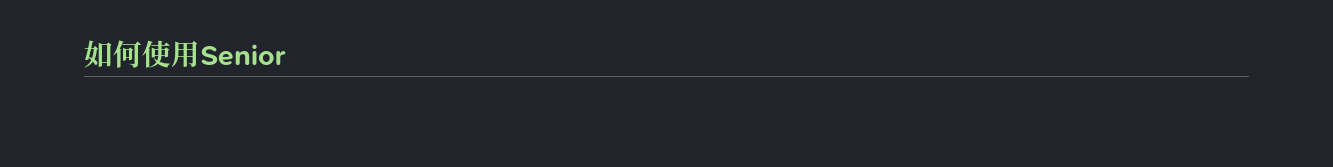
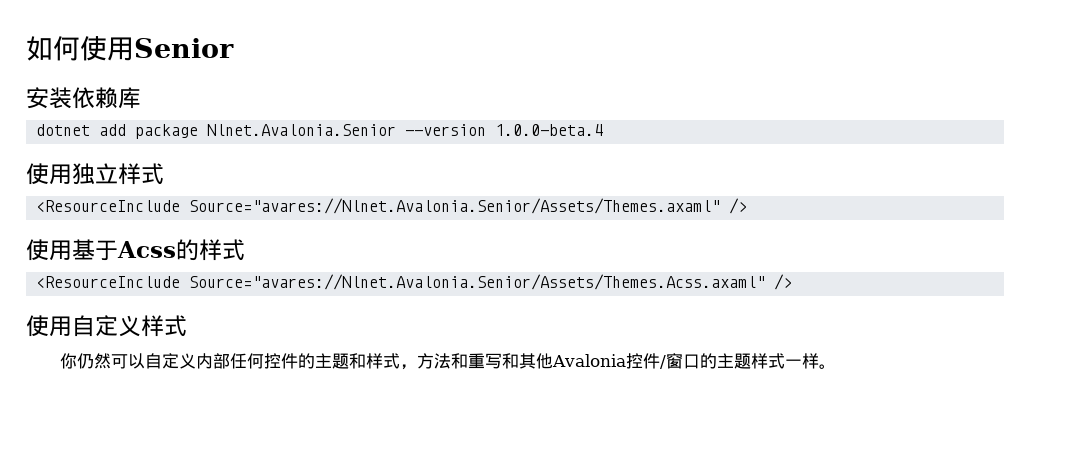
(286, 55) none -> [26,87,141,109] [36,124,604,139] [26,163,164,185] [36,198,748,214] [26,239,245,261] [36,274,793,290] [26,315,187,337] [60,353,837,370] // 安装依赖库 // dotnet add package Nlnet.Avalonia.Senior --version 1.0.0-beta.4 // 使用独立样式 // <ResourceInclude Source="avares://Nlnet.Avalonia.Senior/Assets/Themes.axaml" /> // 使用基于Acss的样式 // <ResourceInclude Source="avares://Nlnet.Avalonia.Senior/Assets/Themes.Acss.axaml" /> // 使用自定义样式 // 你仍然可以自定义内部任何控件的主题和样式，方法和重写和其他Avalonia控件/窗口的主题样式一样。

